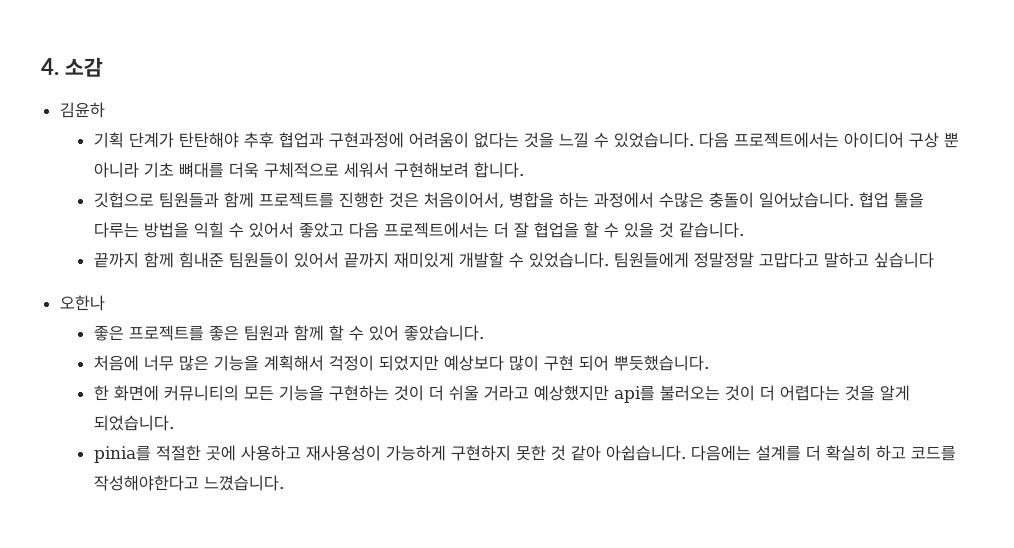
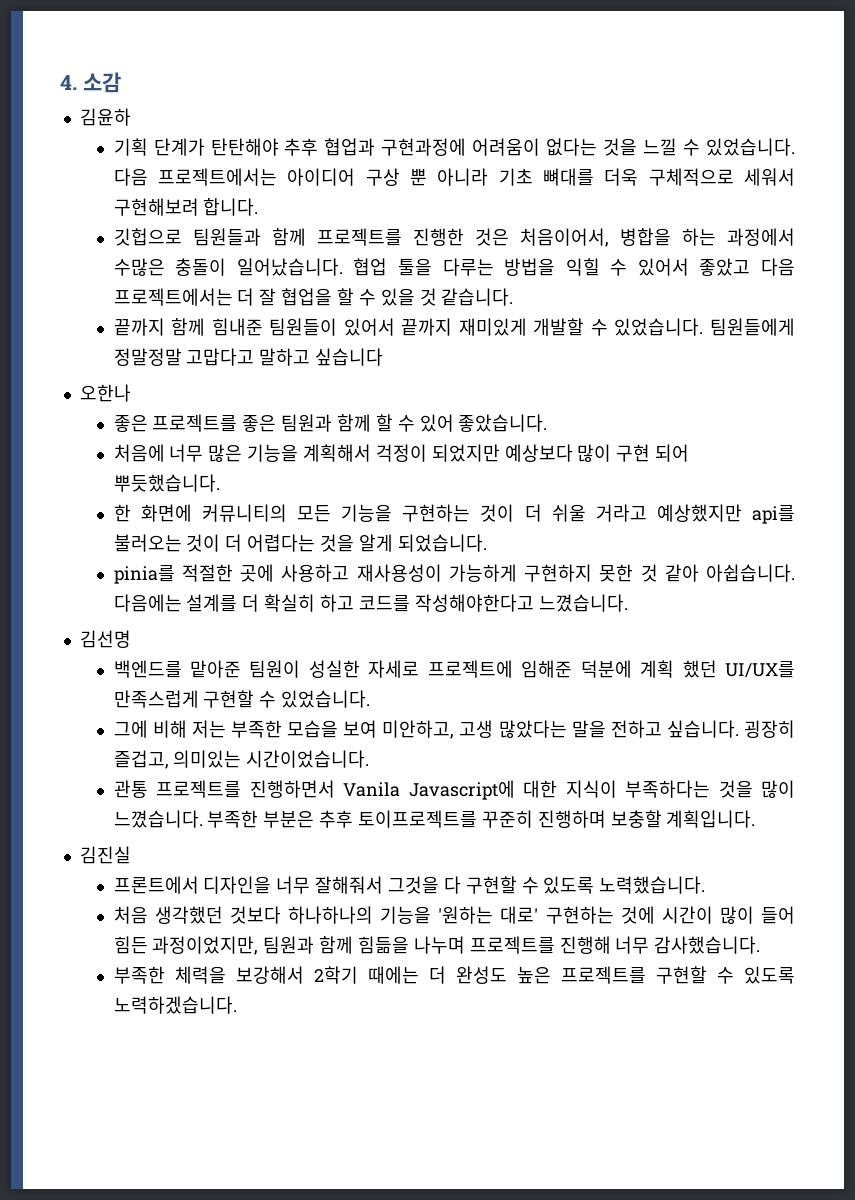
(284, 483) none -> [79,630,131,648] [113,660,795,678] [113,690,371,708] [113,720,795,739] [113,750,370,769] [113,780,796,800] [113,810,756,828] [79,846,131,864] [113,876,706,894] [113,906,795,924] [113,936,761,955] [113,966,795,984] [113,996,237,1014] // 김선명 // 백엔드를 맡아준 팀원이 성실한 자세로 프로젝트에 임해준 덕분에 계획 했던 UI/UX를 만족스럽게 구현할 수 있었습니다. // 그에 비해 저는 부족한 모습을 보여 미안하고, 고생 많았다는 말을 전하고 싶습니다. 굉장히 즐겁고, 의미있는 시간이었습니다. // 관통 프로젝트를 진행하면서 Vanila Javascript에 대한 지식이 부족하다는 것을 많이 느꼈습니다. 부족한 부분은 추후 토이프로젝트를 꾸준히 진행하며 보충할 계획입니다. // 김진실 // 프론트에서 디자인을 너무 잘해줘서 그것을 다 구현할 수 있도록 노력했습니다. // 처음 생각했던 것보다 하나하나의 기능을 '원하는 대로' 구현하는 것에 시간이 많이 들어 힘든 과정이었지만, 팀원과 함께 힘듦을 나누며 프로젝트를 진행해 너무 감사했습니다. // 부족한 체력을 보강해서 2학기 때에는 더 완성도 높은 프로젝트를 구현할 수 있도록 노력하겠습니다.

